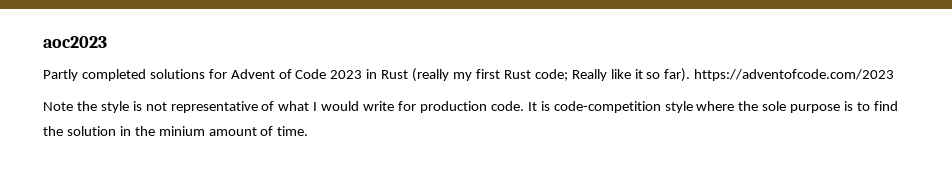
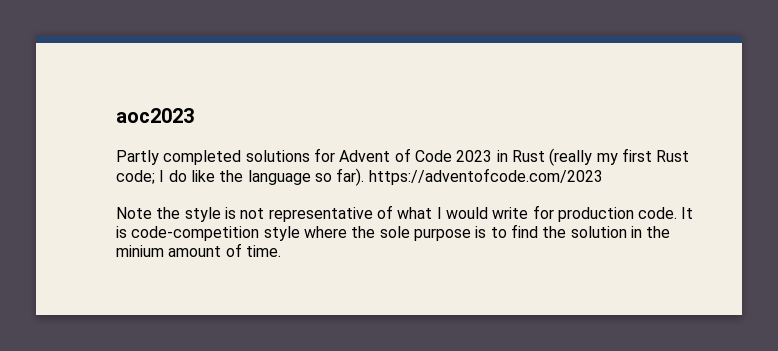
[571,69,643,81] Really like it -> [159,170,311,185] I do like the language

